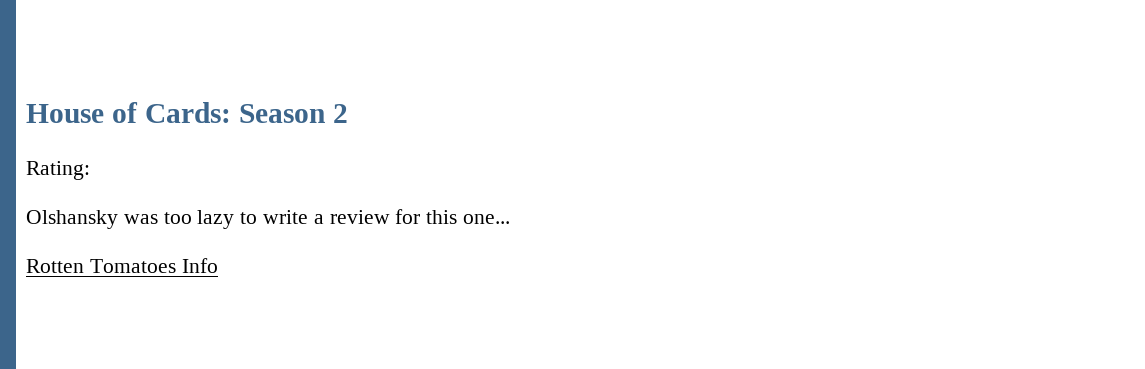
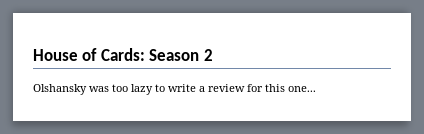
[26,161,90,180] // Rating: -> (213, 55) none
[26,258,218,273] // Rotten Tomatoes Info -> (316, 89) none

